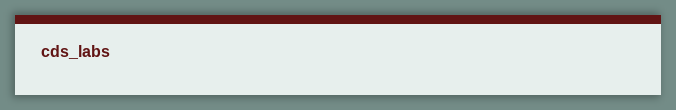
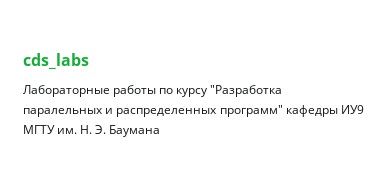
(110, 52) none -> [23,85,283,97] [23,105,364,117] [23,125,161,137] // Лабораторные работы по курсу "Разработка паралельных и распределенных программ" кафедры ИУ9 МГТУ им. Н. Э. Баумана

